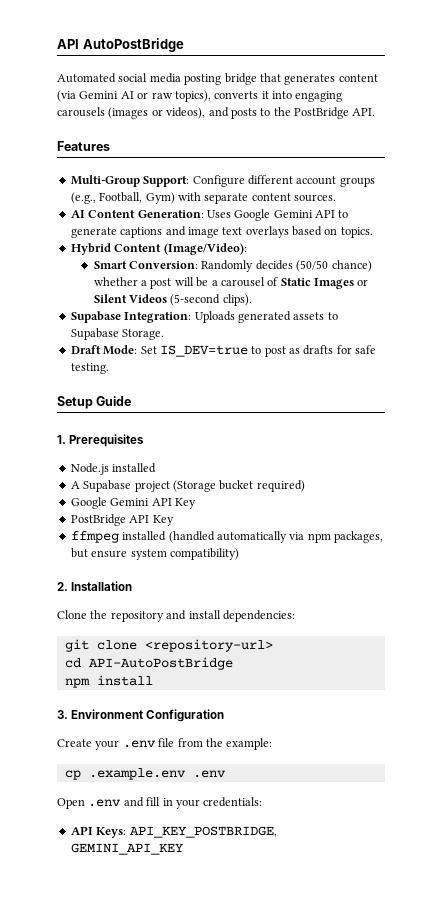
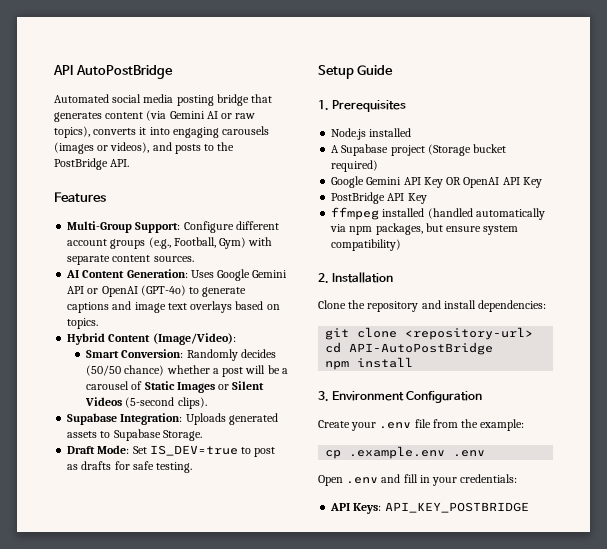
(335, 214) none -> [87,285,186,297] or OpenAI (GPT-4o)
(196, 503) none -> [446,177,542,188] OR OpenAI API Key
[129,826,277,838] [70,843,183,855] API_KEY_POSTBRIDGE, GEMINI_API_KEY -> [384,502,529,513] API_KEY_POSTBRIDGE

